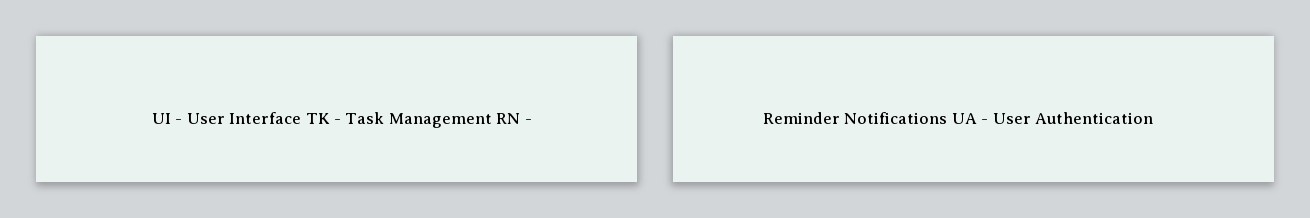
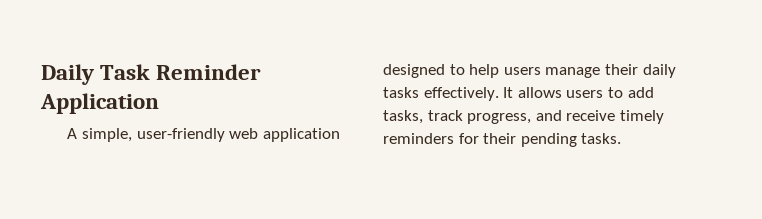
[151,112,1154,128] UI - User Interface TK - Task Management RN - Reminder Notifications UA - User Authentication -> [41,64,262,85] [40,93,159,114] [67,128,340,142] [383,64,676,78] [383,87,654,101] [383,110,664,124] [383,133,622,147] Daily Task Reminder Application // A simple, user-friendly web application designed to help users manage their daily tasks effectively. It allows users to add tasks, track progress, and receive timely reminders for their pending tasks.

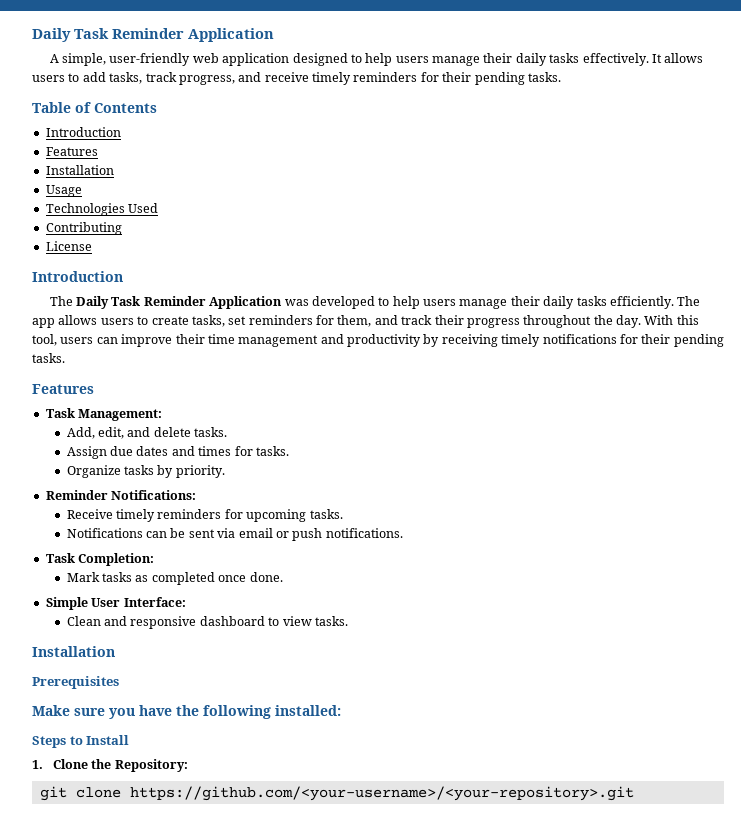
(622, 138) none -> [32,102,157,113] [45,127,121,137] [45,147,98,156] [45,165,114,175] [45,185,82,197] [45,203,159,216] [45,222,122,235] [45,241,92,251] [32,271,123,282] [49,296,701,309] [32,315,699,328] [32,334,724,347] [32,353,65,363] [32,384,94,394] [45,408,163,421] [66,427,228,439] [66,446,289,459] [66,465,225,478] [45,490,197,500] [66,509,343,522] [66,528,403,541] [45,553,155,566] [66,572,283,585] [45,597,186,610] [66,616,348,629] [32,646,115,657] [32,676,119,689] [32,705,341,719] [32,735,130,748] [32,759,188,772] [39,786,634,801] // Table of Contents // Introduction // Features // Installation // Usage // Technologies Used // Contributing // License // Introduction // The Daily Task Reminder Application was developed to help users manage their daily tasks efficiently. The app allows users to create tasks, set reminders for them, and track their progress throughout the day. With this tool, users can improve their time management and productivity by receiving timely notifications for their pending tasks. // Features // Task Management: // Add, edit, and delete tasks. // Assign due dates and times for tasks. // Organize tasks by priority. // Reminder Notifications: // Receive timely reminders for upcoming tasks. // Notifications can be sent via email or push notifications. // Task Completion: // Mark tasks as completed once done. // Simple User Interface: // Clean and responsive dashboard to view tasks. // Installation // Prerequisites // Make sure you have the following installed: // Steps to Install // 1. Clone the Repository: // git clone https://github.com/<your-username>/<your-repository>.git

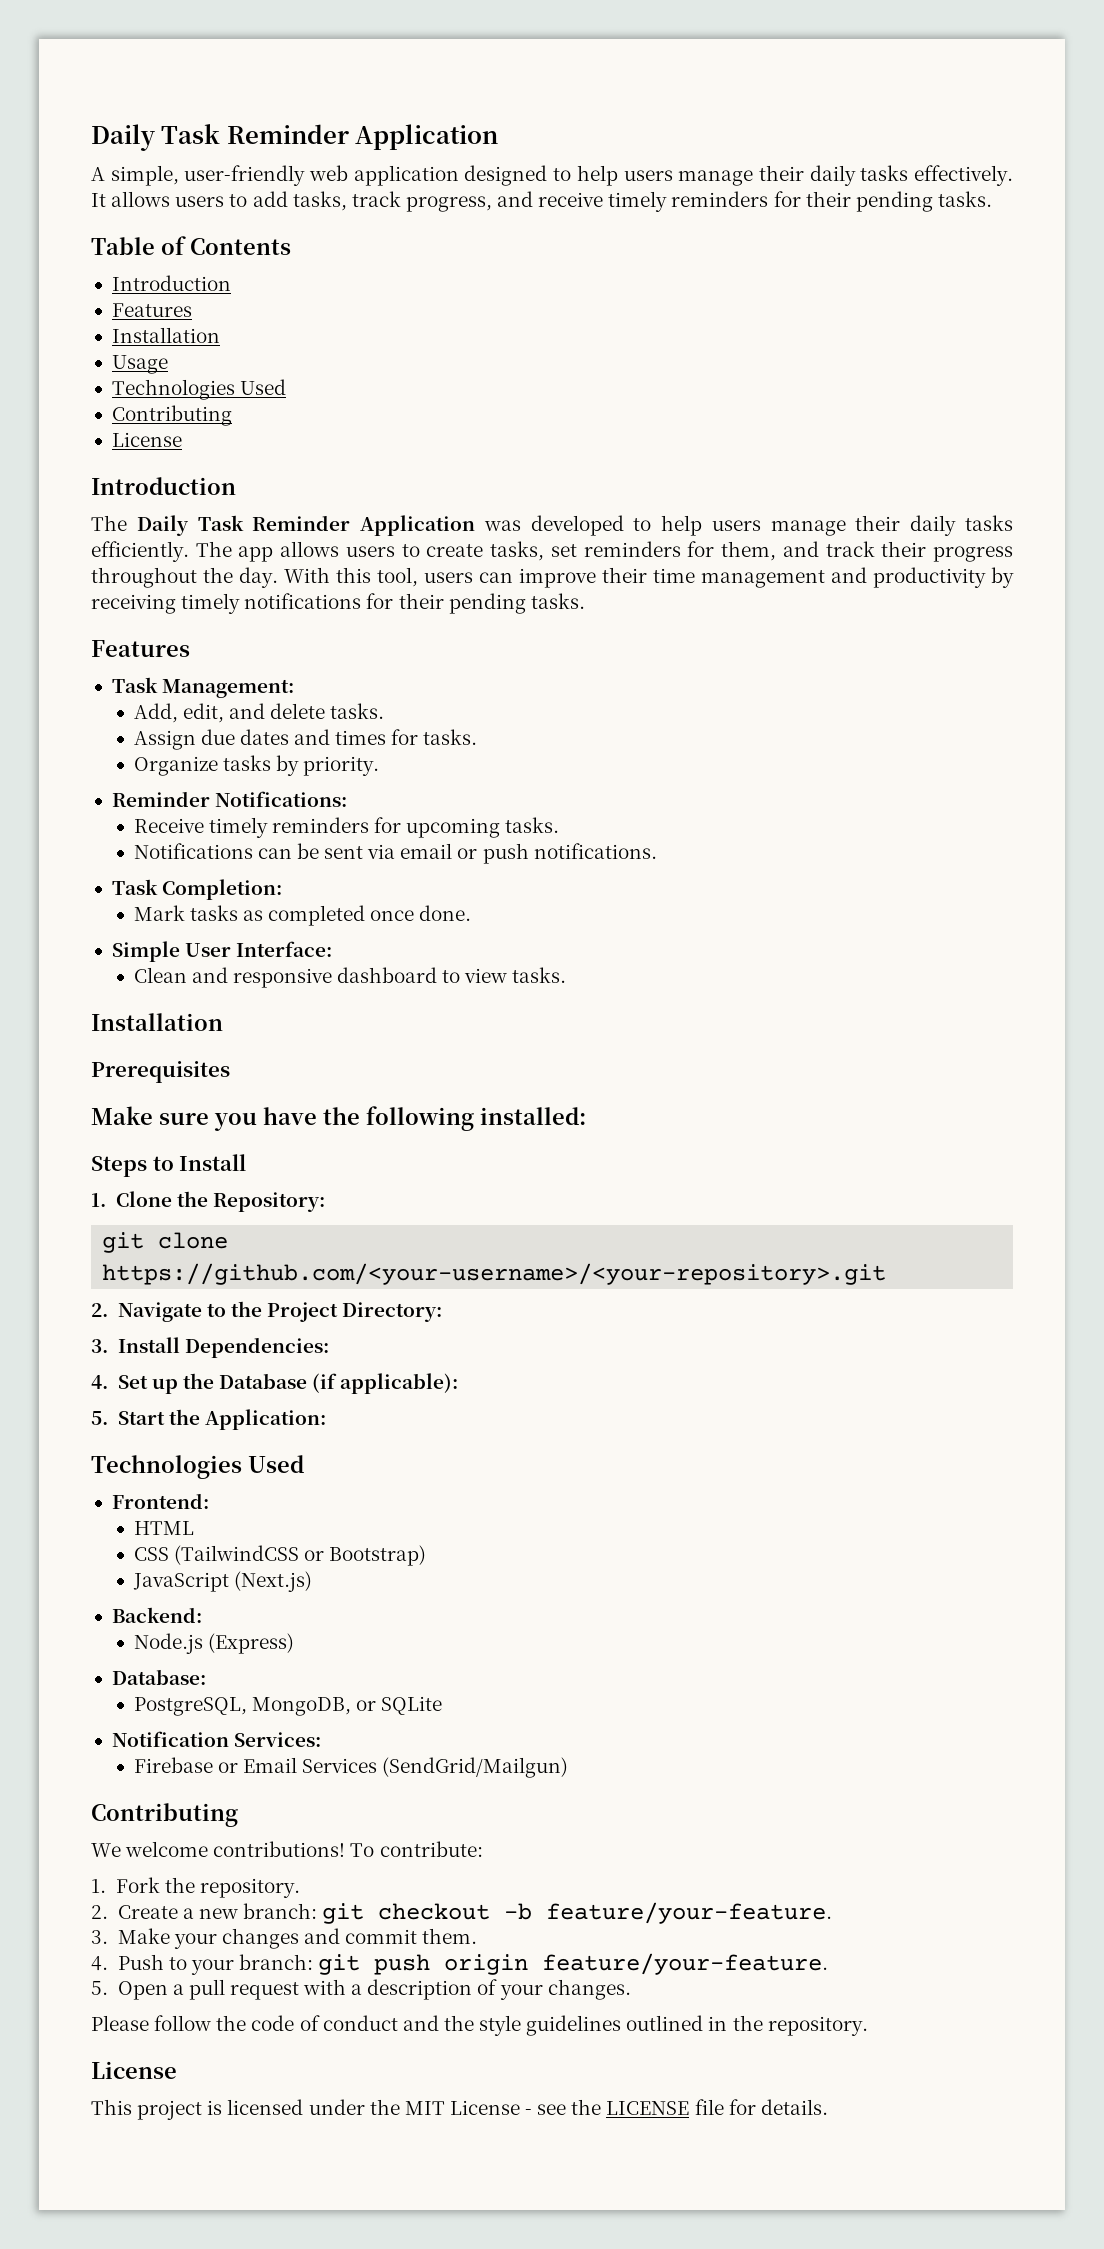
(634, 793) none -> [91,1301,443,1322] [91,1337,329,1358] [91,1373,459,1394] [91,1409,326,1430] [91,1455,304,1479] [111,1493,209,1509] [133,1521,194,1535] [133,1545,427,1566] [132,1571,312,1592] [111,1607,202,1623] [133,1633,294,1654] [111,1669,206,1685] [133,1696,443,1716] [111,1731,322,1747] [133,1757,569,1778] [91,1803,238,1827] [91,1841,483,1857] [91,1877,300,1898] [91,1902,833,1924] [91,1928,478,1949] [91,1953,829,1975] [91,1979,631,2000] [91,2015,868,2036] [91,2061,177,2079] [91,2099,828,2120] // 2. Navigate to the Project Directory: // 3. Install Dependencies: // 4. Set up the Database (if applicable): // 5. Start the Application: // Technologies Used // Frontend: // HTML // CSS (TailwindCSS or Bootstrap) // JavaScript (Next.js) // Backend: // Node.js (Express) // Database: // PostgreSQL, MongoDB, or SQLite // Notification Services: // Firebase or Email Services (SendGrid/Mailgun) // Contributing // We welcome contributions! To contribute: // 1. Fork the repository. // 2. Create a new branch: git checkout -b feature/your-feature. // 3. Make your changes and commit them. // 4. Push to your branch: git push origin feature/your-feature. // 5. Open a pull request with a description of your changes. // Please follow the code of conduct and the style guidelines outlined in the repository. // License // This project is licensed under the MIT License - see the LICENSE file for details.

